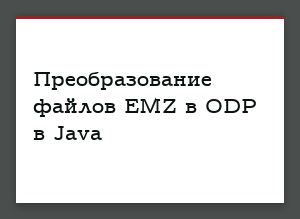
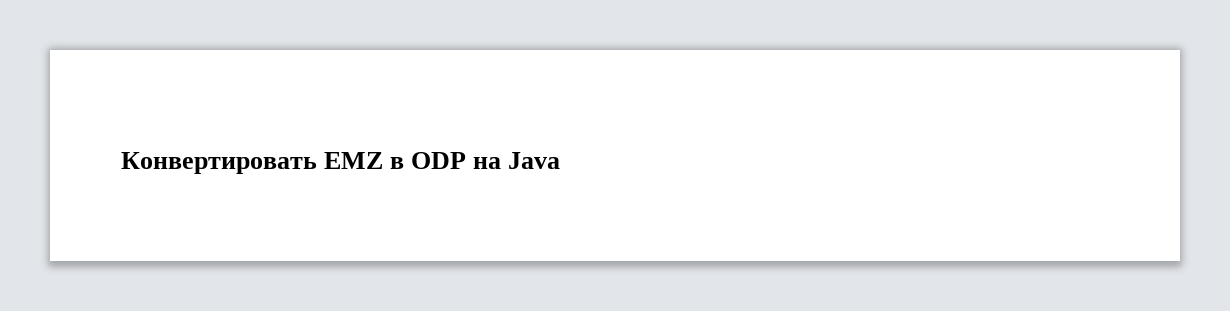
[33,72,212,90] [33,98,116,117] Преобразование файлов -> [121,152,317,174] Конвертировать
[33,130,45,140] в -> [473,157,502,169] на

